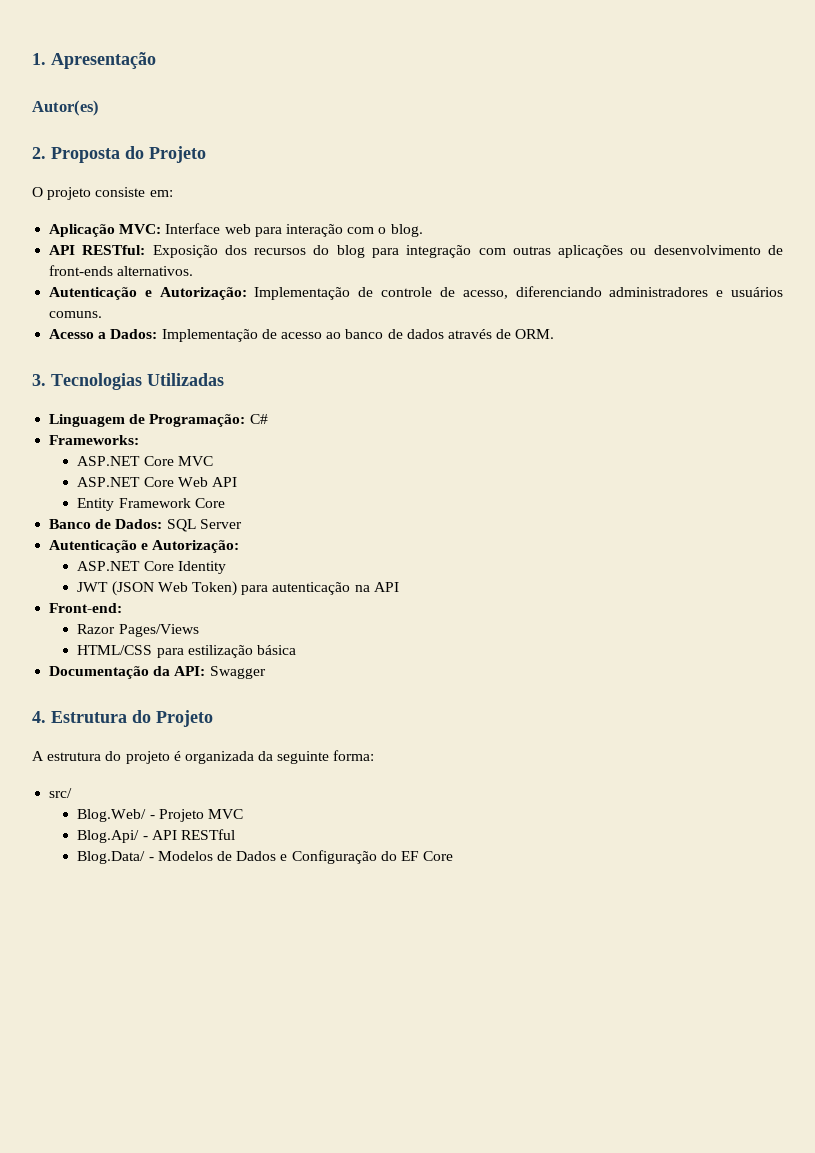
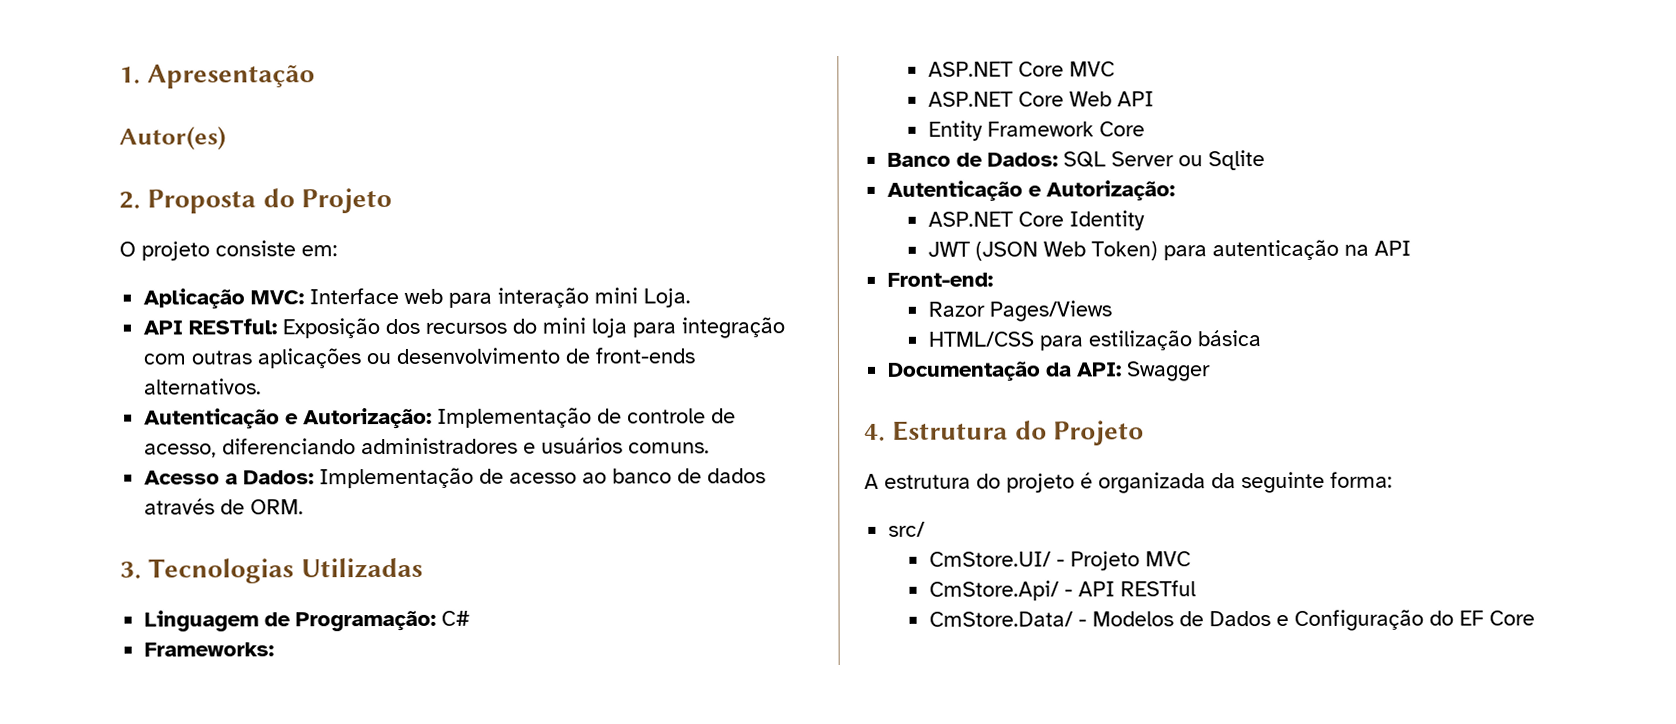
[347,224,423,237] com o blog. -> [594,287,692,308] mini Loja.
[336,245,365,258] blog -> [542,317,628,338] mini loja
(242, 524) none -> [1178,150,1266,171] ou Sqlite
[77,809,147,822] Blog.Web/ -> [929,551,1052,567] CmStore.UI/
[77,830,140,843] Blog.Api/ -> [929,580,1060,601] CmStore.Api/
[77,851,146,864] Blog.Data/ -> [929,611,1074,627] CmStore.Data/

